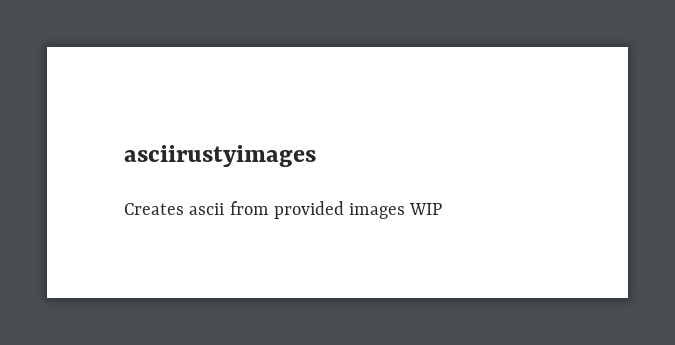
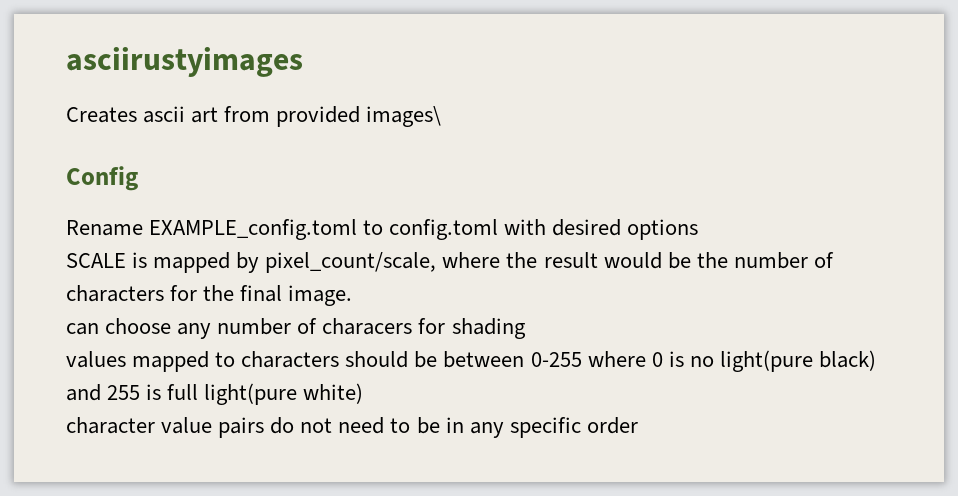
(225, 209) none -> [191,107,219,123] art
[349,203,443,219] images WIP -> [366,106,442,127] [66,166,138,191] [66,219,699,240] [66,252,834,273] [66,285,353,306] [66,318,526,339] [66,350,876,372] [66,383,364,405] [66,417,638,438] images\ // Config // Rename EXAMPLE_config.toml to config.toml with desired options // SCALE is mapped by pixel_count/scale, where the result would be the number of characters for the final image. // can choose any number of characers for shading // values mapped to characters should be between 0-255 where 0 is no light(pure black) and 255 is full light(pure white) // character value pairs do not need to be in any specific order

